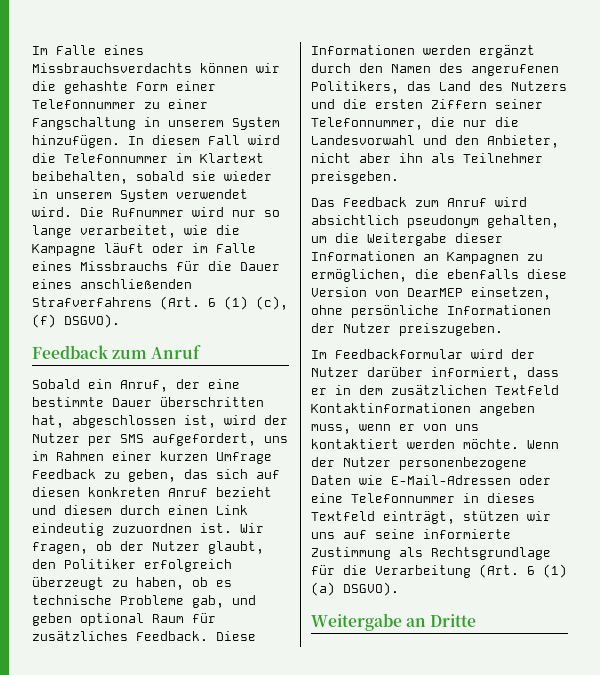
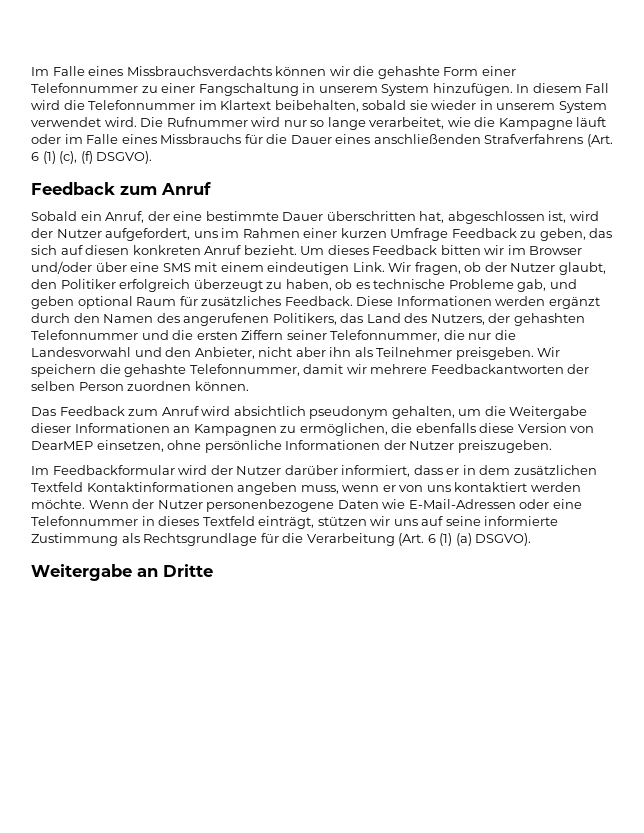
[88,434,144,446] per SMS -> (102, 233) none
[216,487,272,497] [32,505,248,515] [32,523,232,536] bezieht und diesem durch einen Link eindeutig zuzuordnen ist. -> [243,245,583,255] [31,261,385,275] bezieht. Um dieses Feedback bitten wir im Browser und/oder über eine SMS mit einem eindeutigen Link.
[511,81,567,91] Nutzers -> [430,313,585,326] [31,330,138,340] Nutzers, der gehashten Telefonnummer
(399, 177) none -> [537,347,561,357] [31,364,590,377] [31,381,249,391] Wir speichern die gehashte Telefonnummer, damit wir mehrere Feedbackantworten der selben Person zuordnen können.

